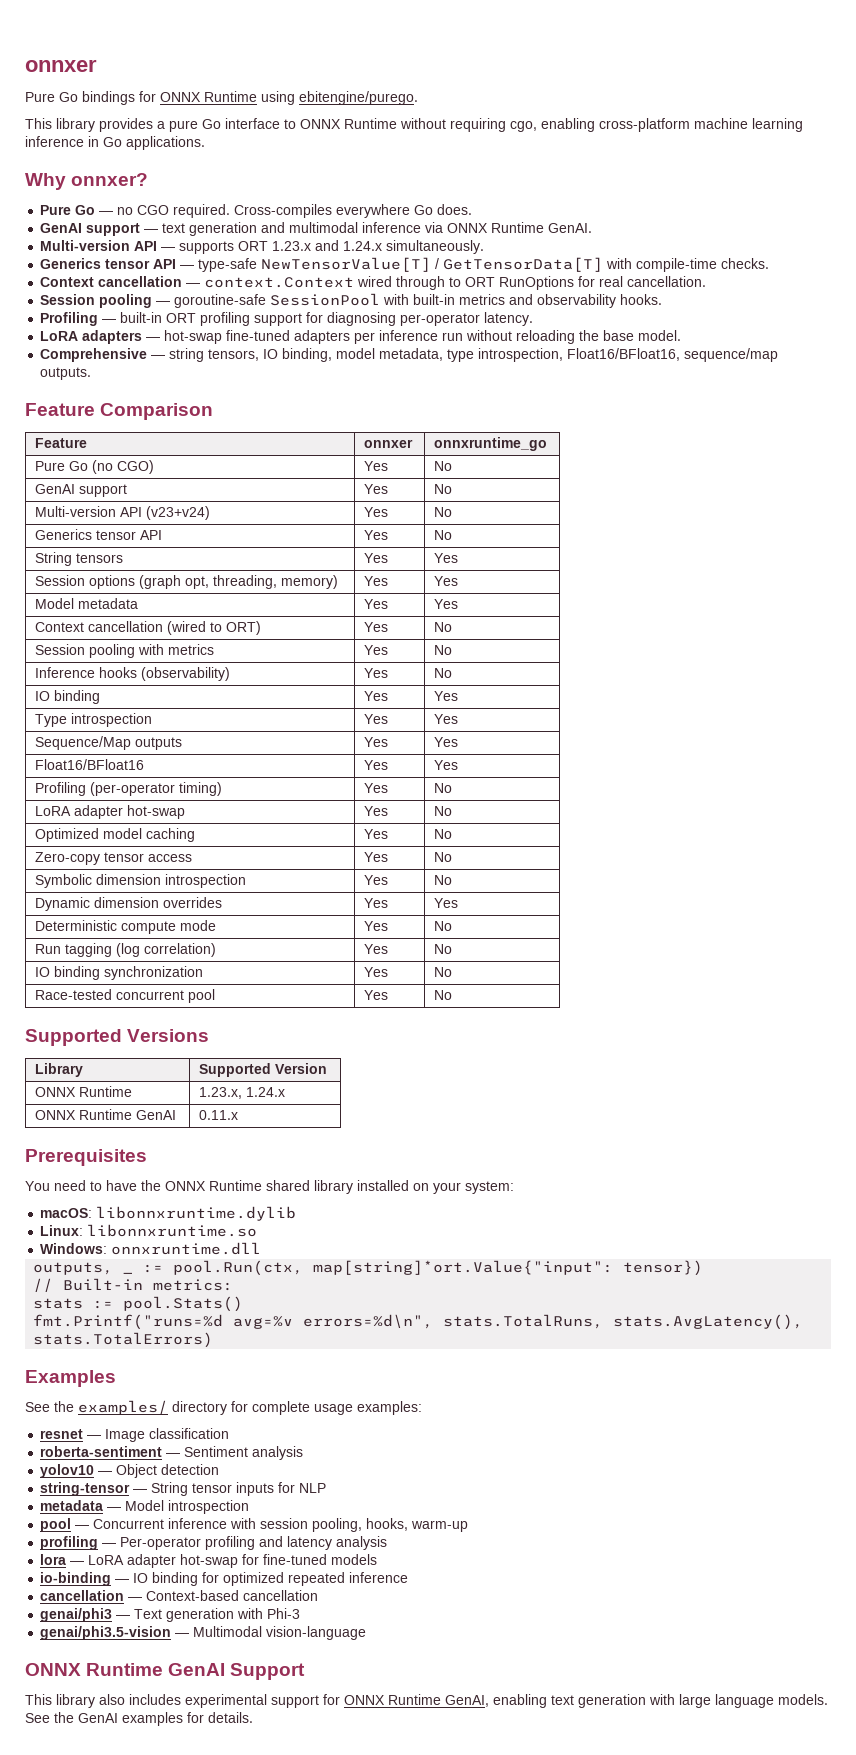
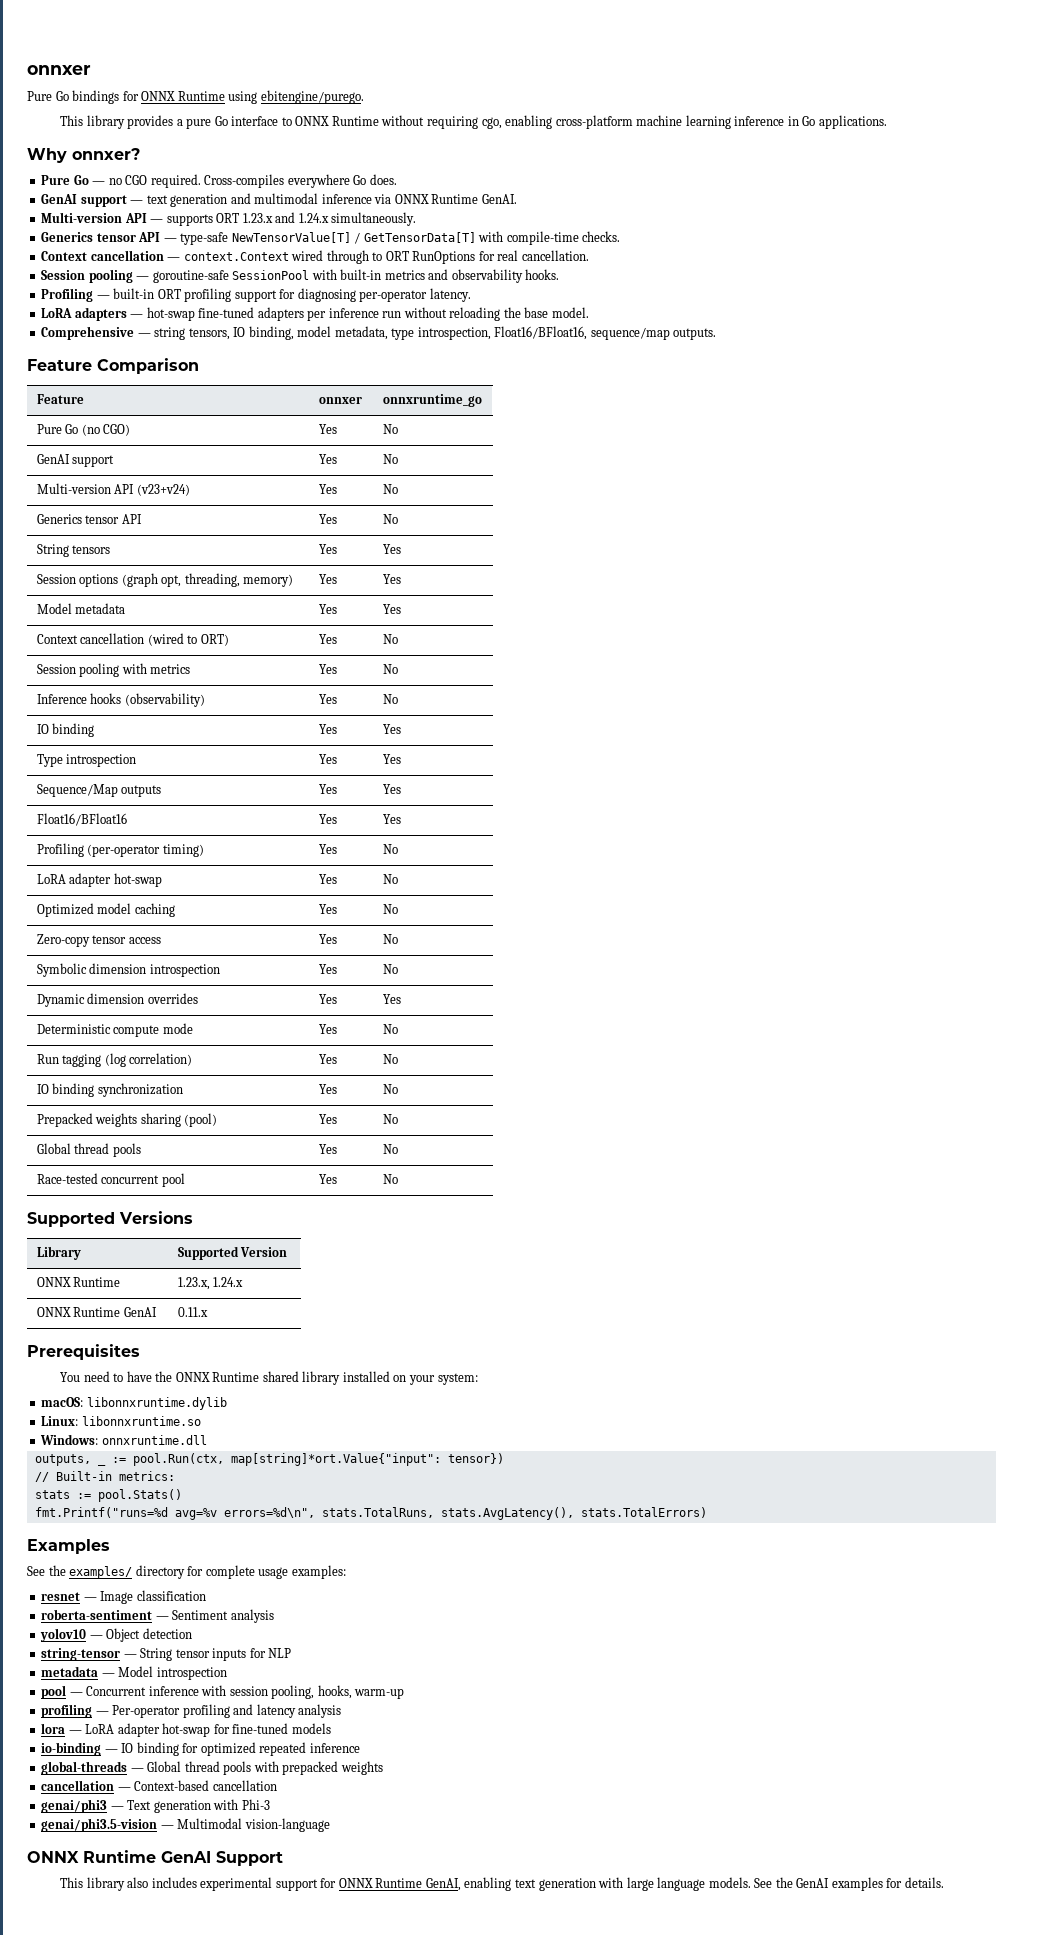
(453, 972) none -> [36,1113,218,1127] [318,1114,337,1124] [382,1114,398,1124] [36,1143,141,1157] [318,1144,337,1154] [382,1144,398,1154] // Prepacked weights sharing (pool) | Yes | No // Global thread pools | Yes | No
(409, 1577) none -> [41,1761,383,1775] // global-threads — Global thread pools with prepacked weights

